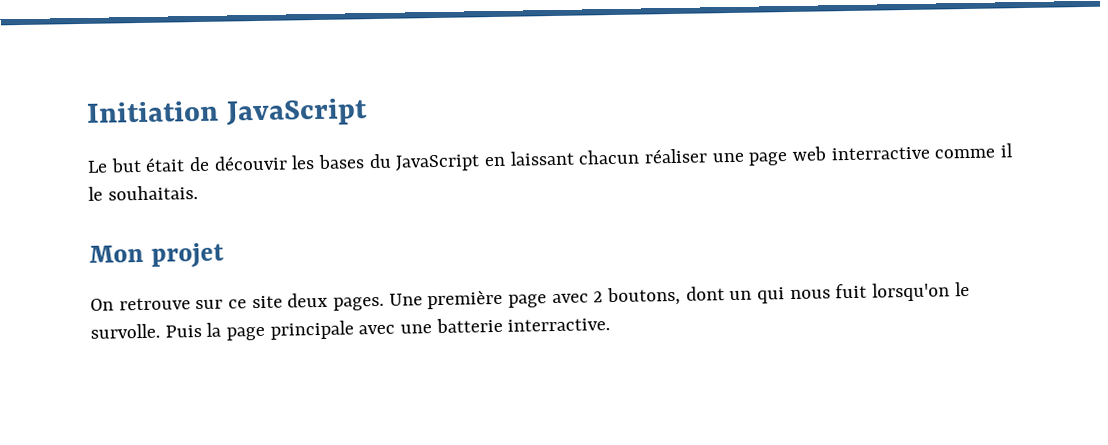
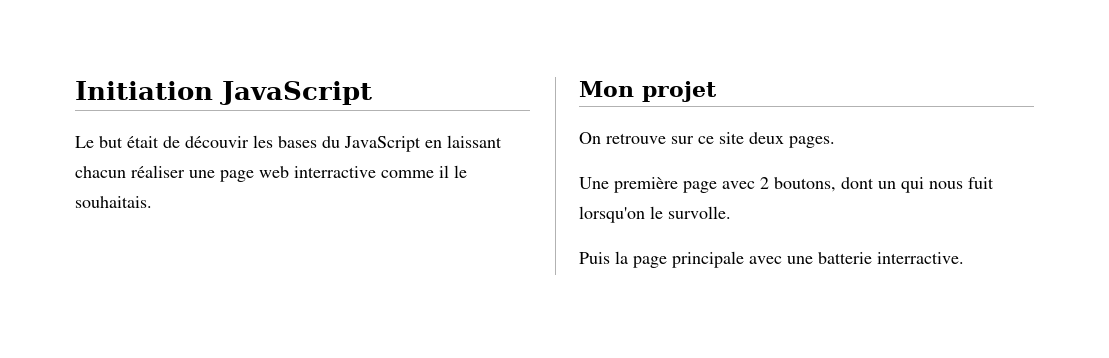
(385, 303) none -> (835, 142) //
(160, 331) none -> (731, 212) //

